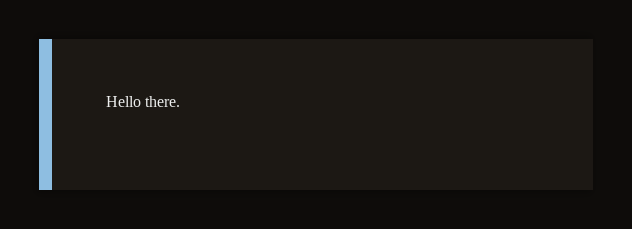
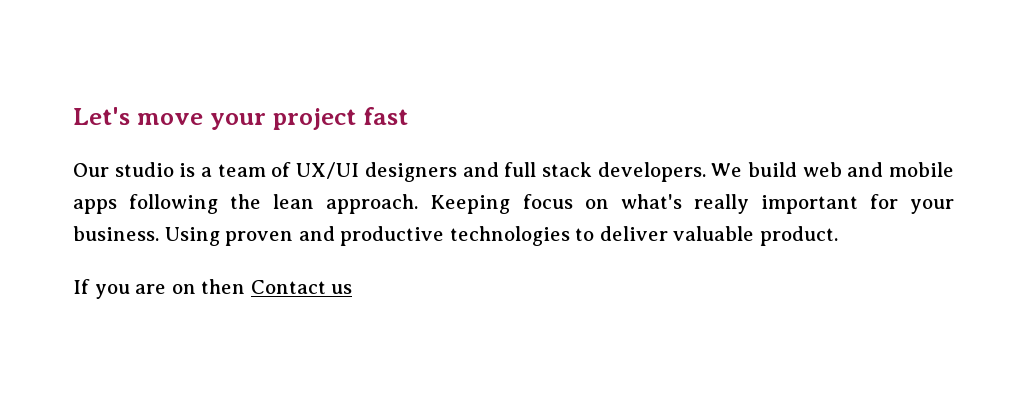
[106,96,181,107] Hello there. -> [73,107,408,130] [73,162,954,182] [73,194,955,214] [73,226,838,246] [73,279,353,299] Let's move your project fast // Our studio is a team of UX/UI designers and full stack developers. We build web and mobile apps following the lean approach. Keeping focus on what's really important for your business. Using proven and productive technologies to deliver valuable product. // If you are on then Contact us

